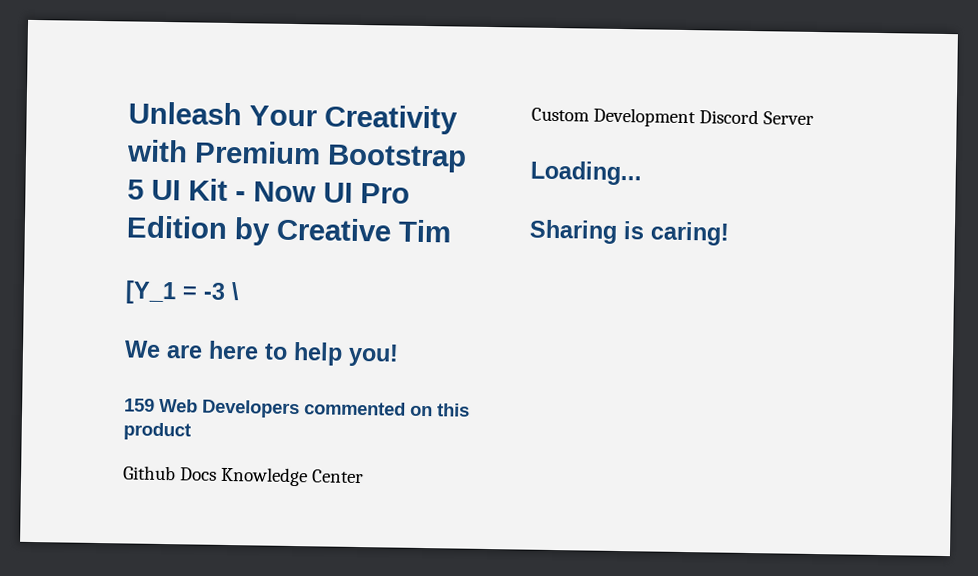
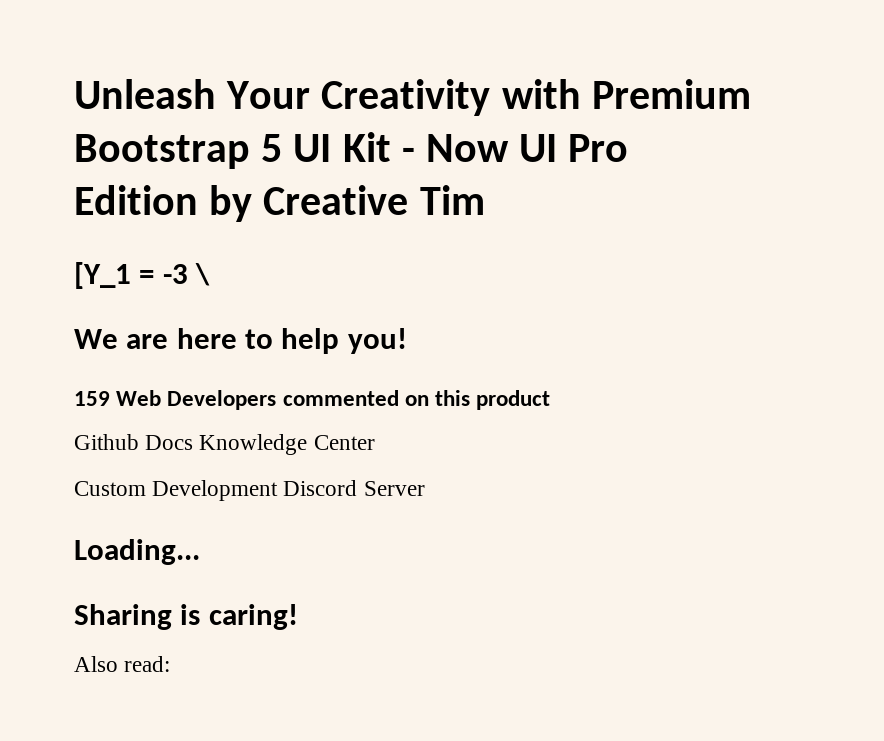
(730, 233) none -> [74,656,171,672] // Also read:

